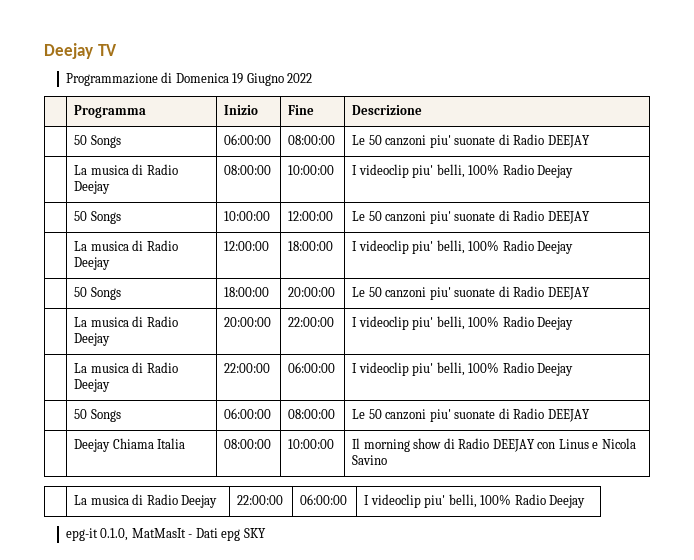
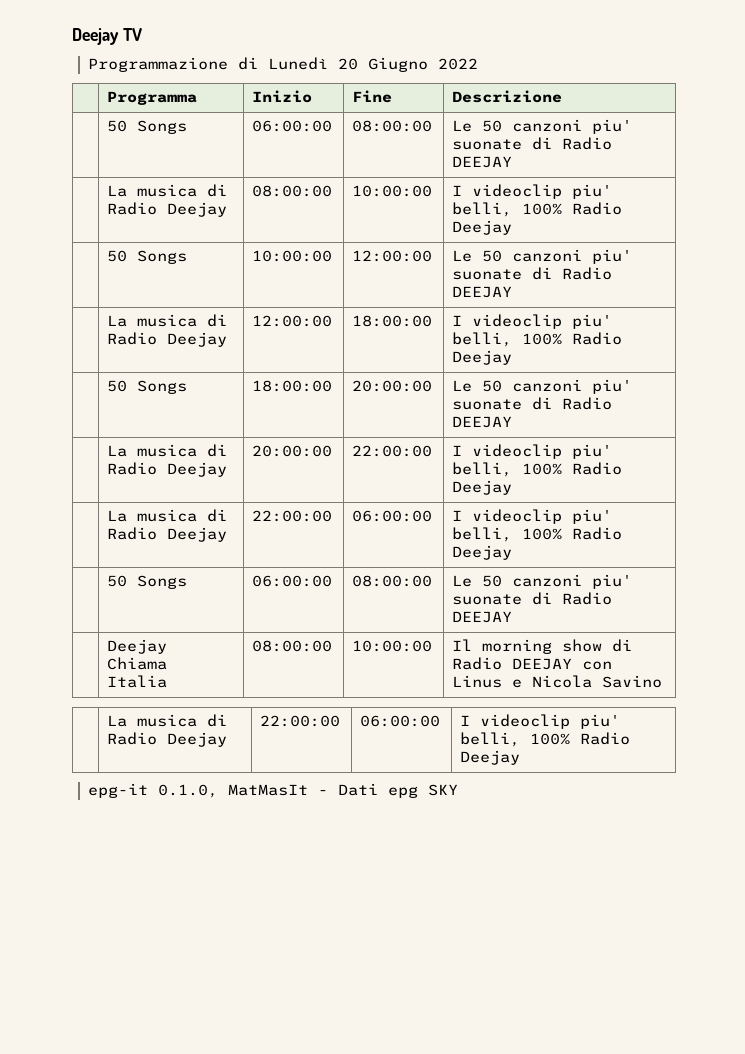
[175,73,244,84] Domenica 19 -> [268,57,359,70] Lunedì 20

